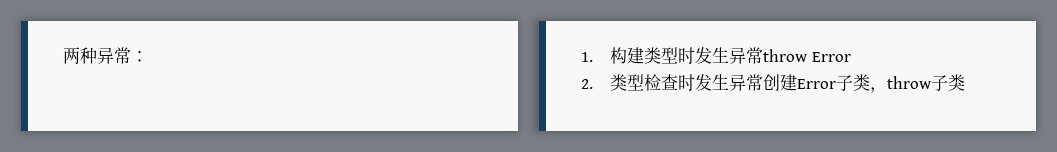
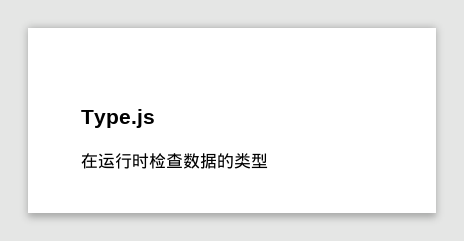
[63,47,148,64] [581,47,851,64] [581,74,966,93] 两种异常： // 1.构建类型时发生异常throw Error // 2.类型检查时发生异常创建Error子类，throw子类 -> [81,109,155,128] [81,153,268,169] Type.js // 在运行时检查数据的类型

